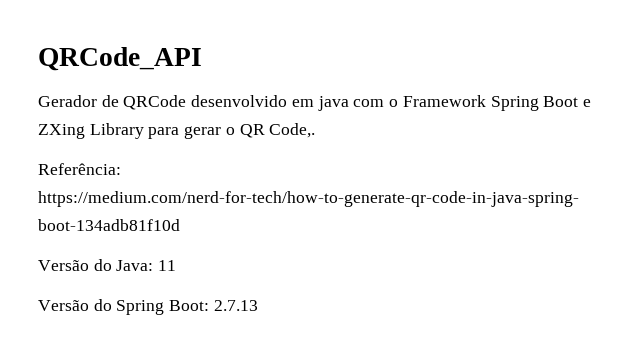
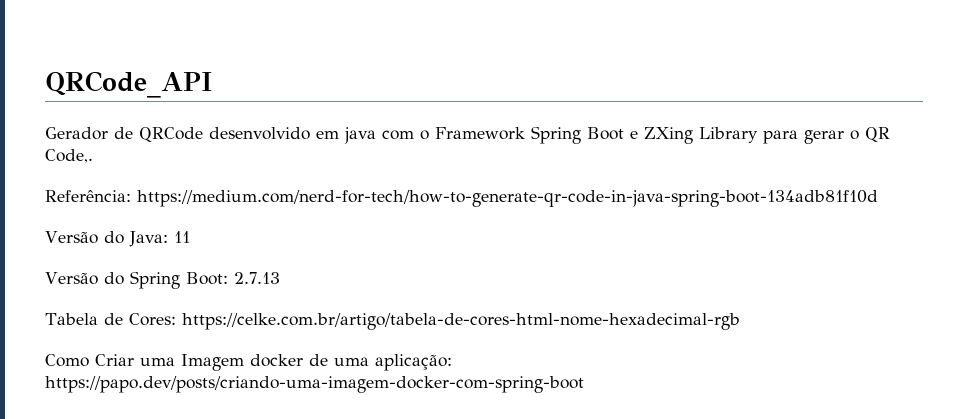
(258, 305) none -> [45,313,740,330] [45,354,452,371] [45,376,584,393] // Tabela de Cores: https://celke.com.br/artigo/tabela-de-cores-html-nome-hexadecimal-rgb // Como Criar uma Imagem docker de uma aplicação: https://papo.dev/posts/criando-uma-imagem-docker-com-spring-boot

